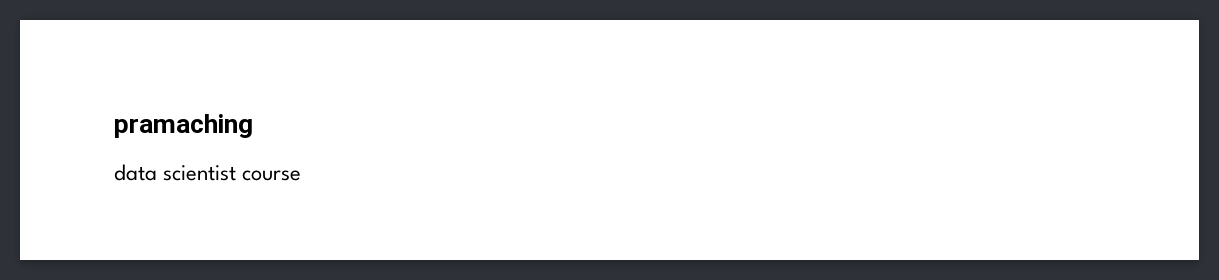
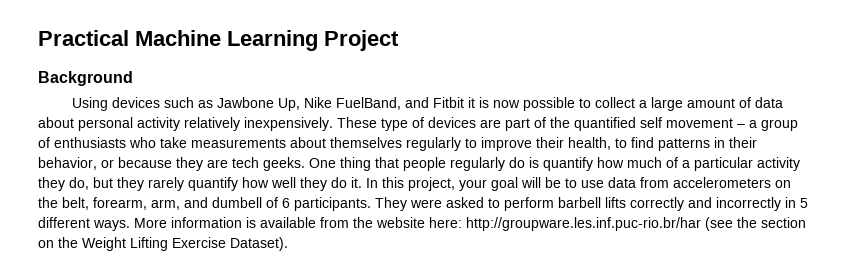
[114,114,253,138] [114,164,302,181] pramaching // data scientist course -> [38,30,399,51] [38,71,133,86] [72,97,784,111] [38,117,798,131] [38,137,757,151] [38,157,800,171] [38,177,791,191] [38,197,808,211] [38,217,806,231] [38,237,288,251] Practical Machine Learning Project // Background // Using devices such as Jawbone Up, Nike FuelBand, and Fitbit it is now possible to collect a large amount of data about personal activity relatively inexpensively. These type of devices are part of the quantified self movement – a group of enthusiasts who take measurements about themselves regularly to improve their health, to find patterns in their behavior, or because they are tech geeks. One thing that people regularly do is quantify how much of a particular activity they do, but they rarely quantify how well they do it. In this project, your goal will be to use data from accelerometers on the belt, forearm, arm, and dumbell of 6 participants. They were asked to perform barbell lifts correctly and incorrectly in 5 different ways. More information is available from the website here: http://groupware.les.inf.puc-rio.br/har (see the section on the Weight Lifting Exercise Dataset).

